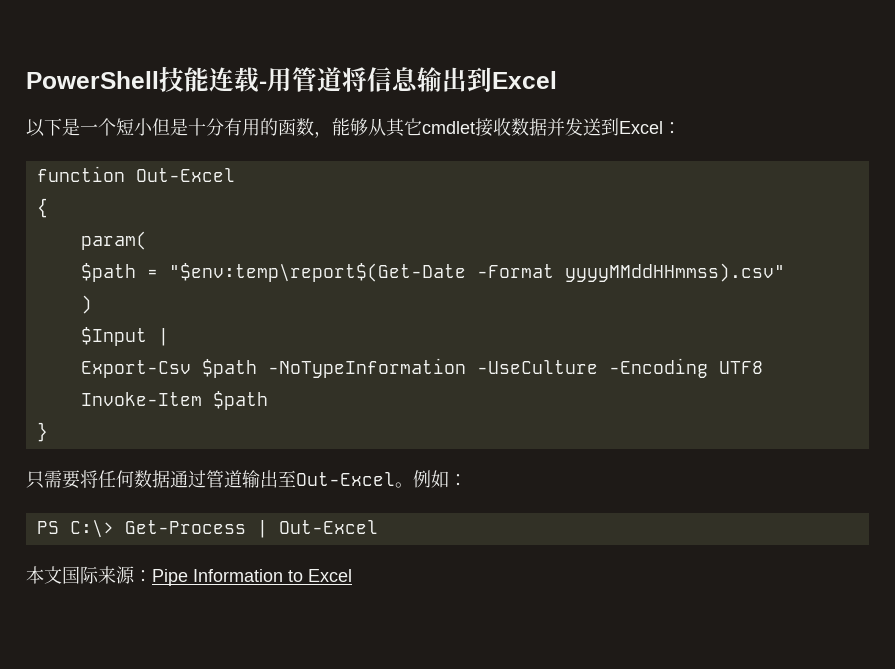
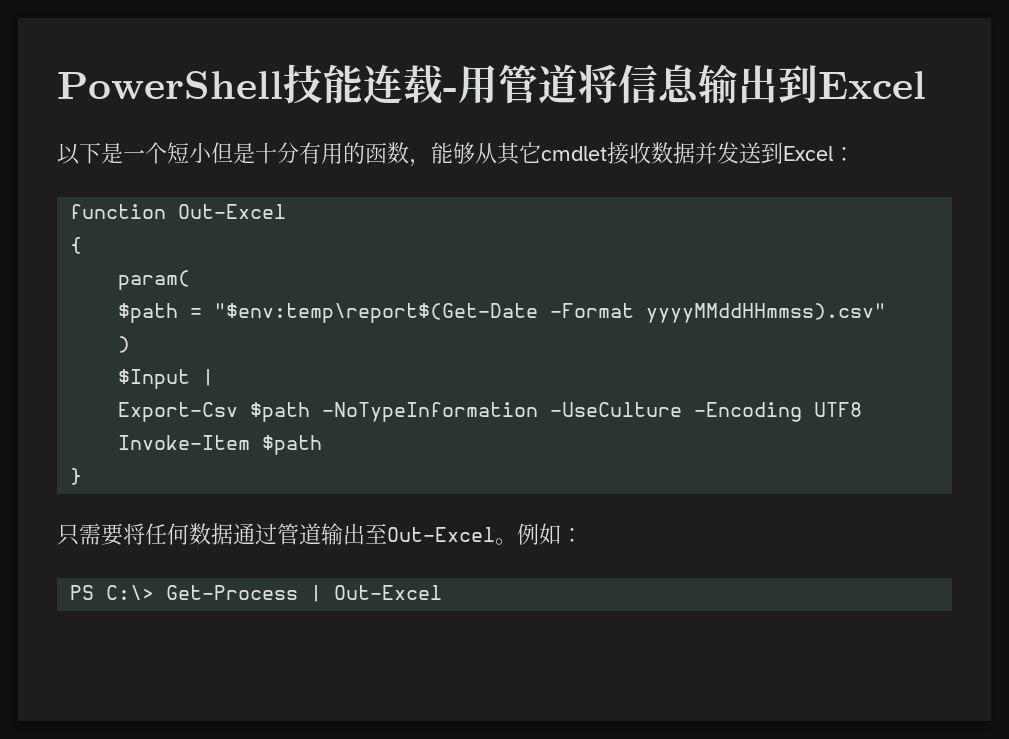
[26,566,352,586] // 本文国际来源：Pipe Information to Excel -> (443, 592) none

